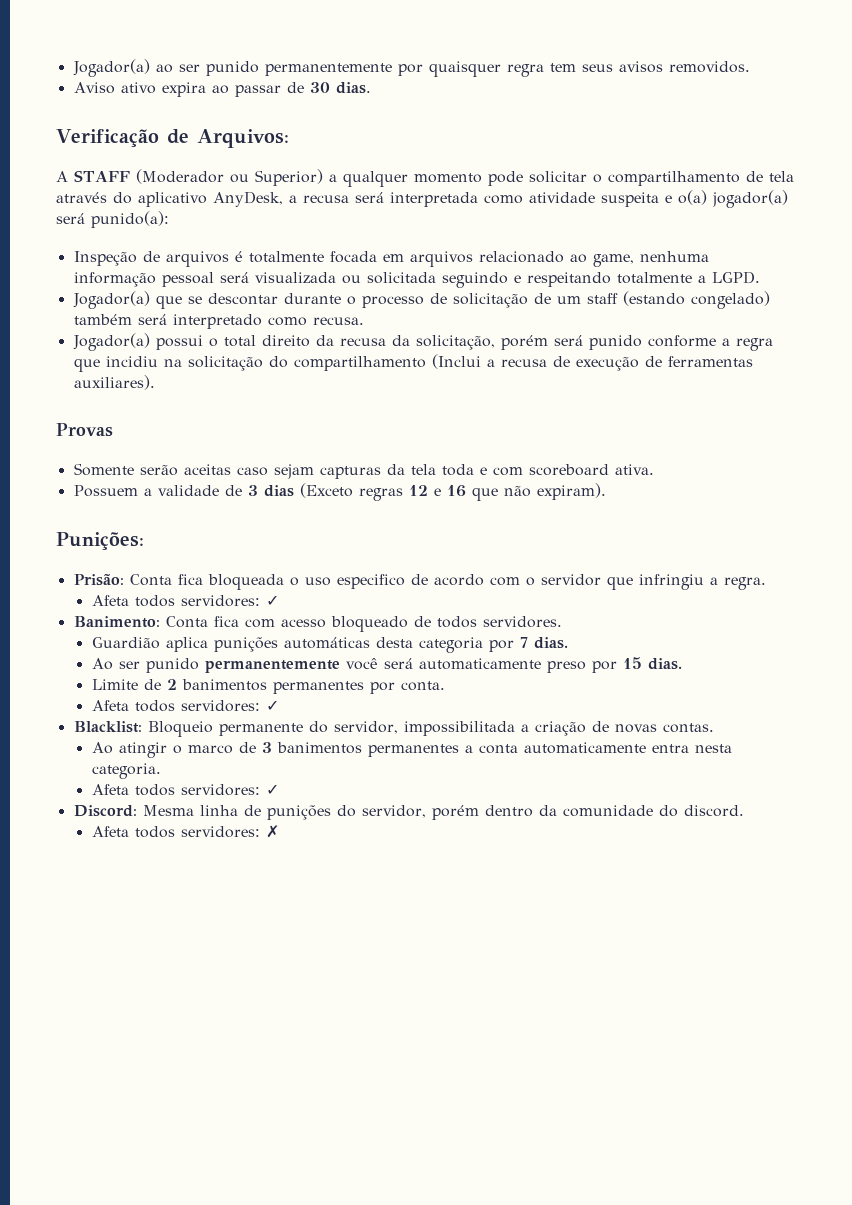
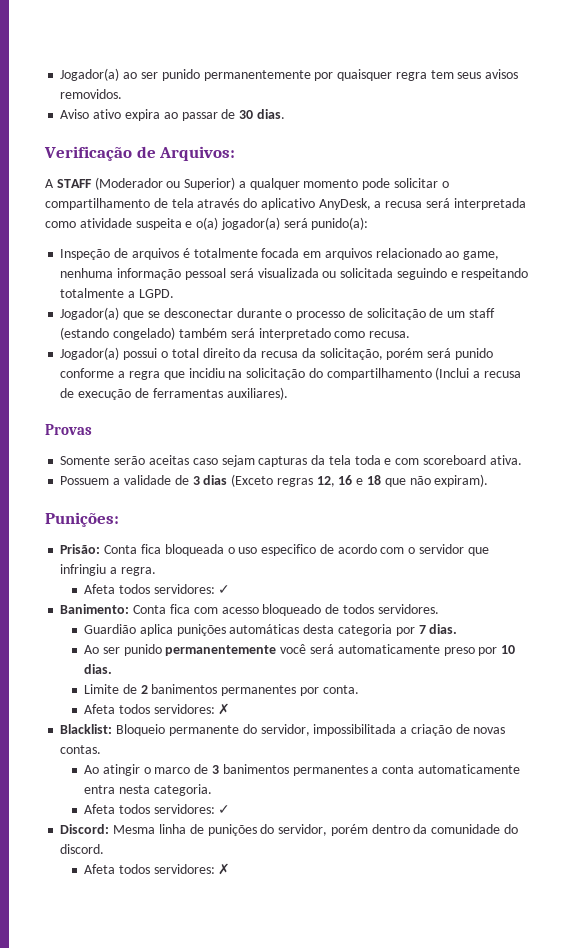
[207,293,278,305] descontar -> [163,308,233,318] desconectar
[408,485,466,497] 12 e 16 -> [316,475,381,487] 12, 16 e 18
[622,657,642,669] 15 -> [501,645,516,654] 10
[265,700,279,711] ✓ -> [218,703,231,715] ✗

